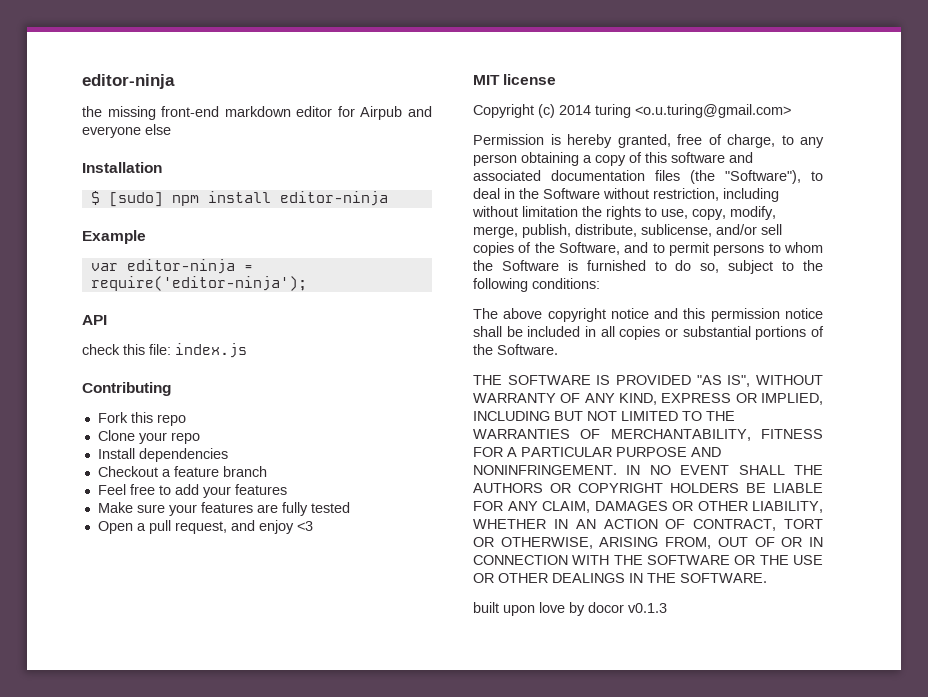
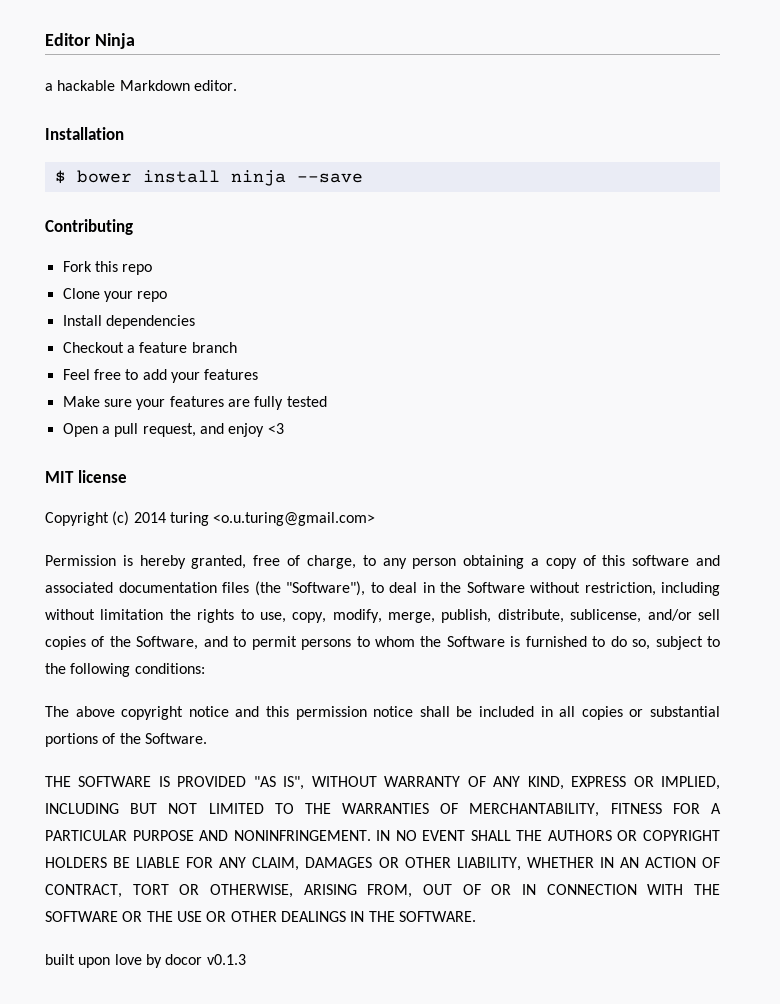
[82,74,175,89] [82,106,432,120] [82,124,171,138] [82,162,162,173] [90,191,388,207] [82,230,146,244] [90,259,253,274] [90,276,307,291] [82,315,107,325] [82,343,247,358] editor-ninja // the missing front-end markdown editor for Airpub and everyone else // Installation // $ [sudo] npm install editor-ninja // Example // var editor-ninja = require('editor-ninja'); // API // check this file: index.js -> [45,33,135,49] [45,80,237,91] [45,127,124,140] [54,170,363,186] Editor Ninja // a hackable Markdown editor. // Installation // $ bower install ninja --save

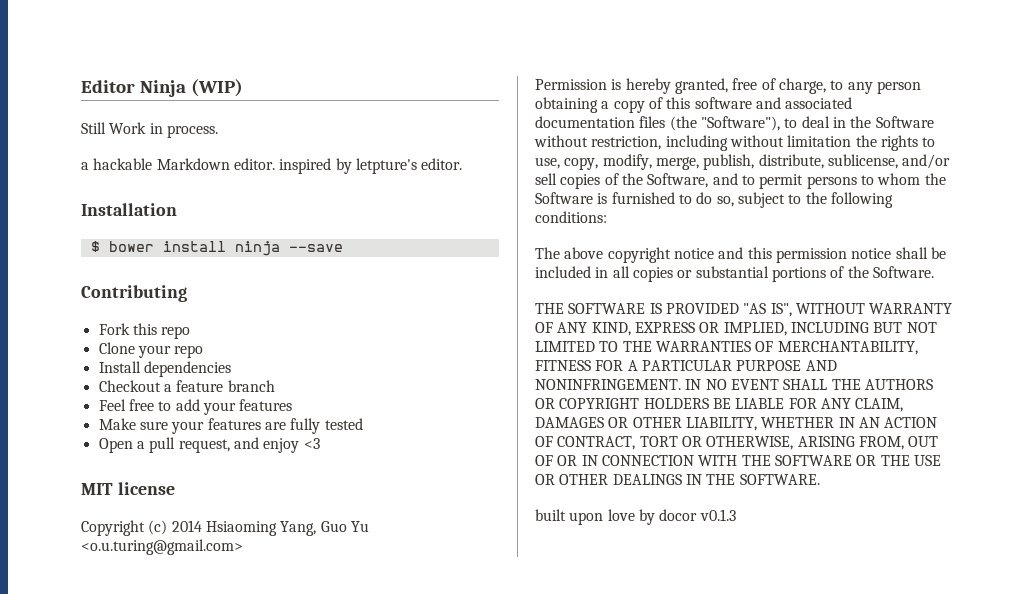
(135, 41) none -> [190,79,243,97] [81,122,218,138] (WIP) // Still Work in process.
(237, 85) none -> [279,158,463,174] inspired by letpture's editor.
[169,512,209,526] turing -> [205,521,369,536] Hsiaoming Yang, Guo Yu

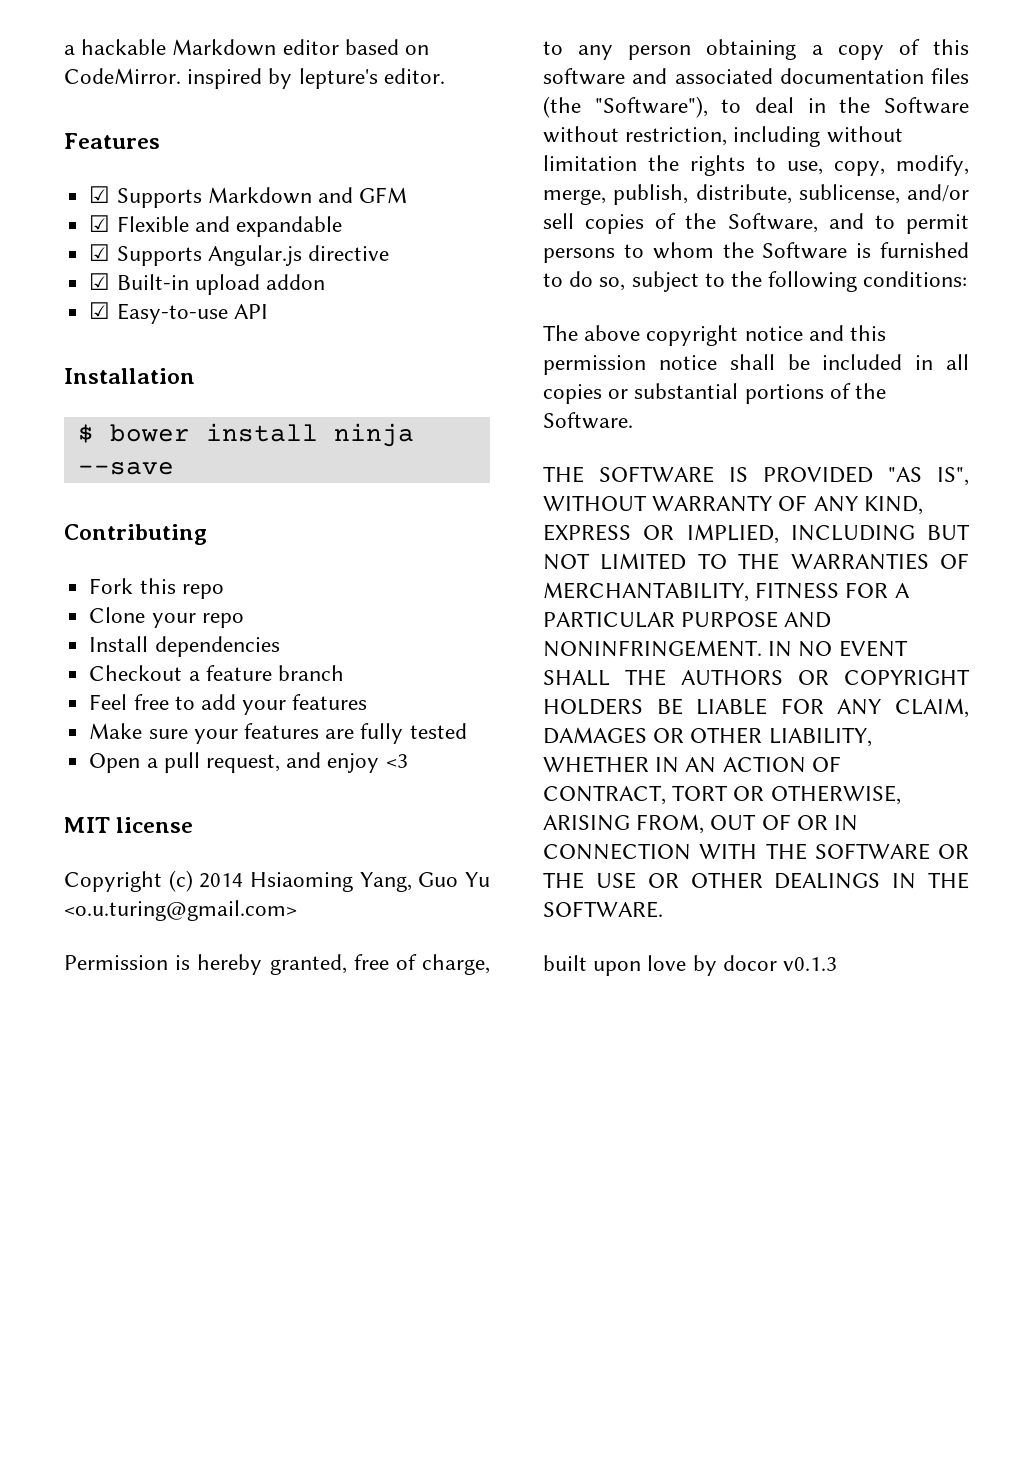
[81,79,243,97] [81,122,218,138] [81,158,275,170] Editor Ninja (WIP) // Still Work in process. // a hackable Markdown editor. -> [64,39,430,56] [64,68,181,84] a hackable Markdown editor based on CodeMirror.
[355,158,463,174] letpture's editor. -> [298,68,445,89] [64,133,160,149] [89,186,408,208] [89,215,342,237] [89,244,389,266] [89,273,325,295] [89,302,268,324] lepture's editor. // Features // ☑ Supports Markdown and GFM // ☑ Flexible and expandable // ☑ Supports Angular.js directive // ☑ Built-in upload addon // ☑ Easy-to-use API

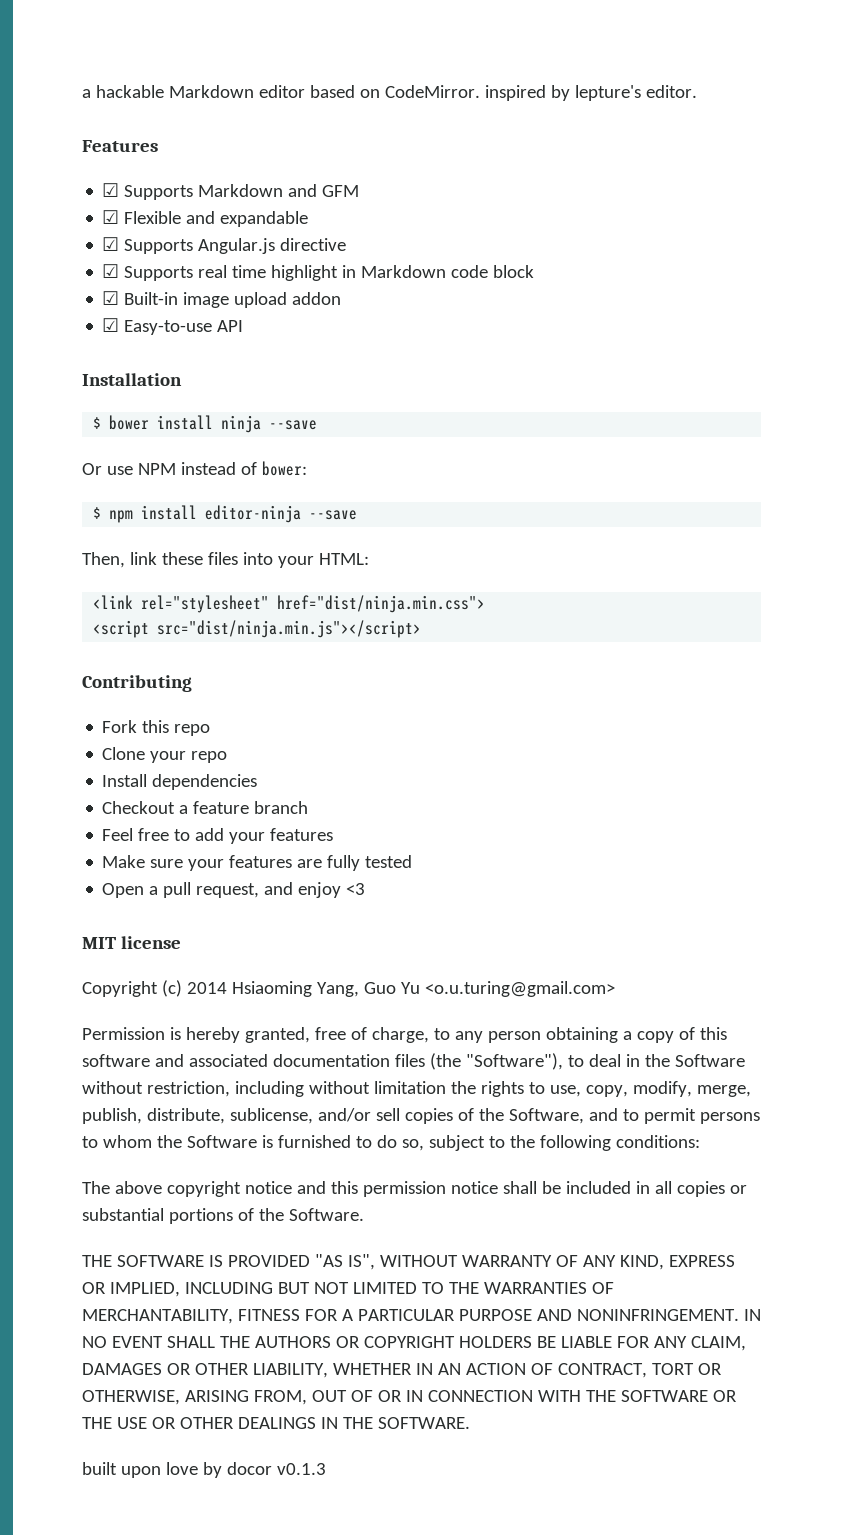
(389, 253) none -> [102,264,535,281] // ☑ Supports real time highlight in Markdown code block
(189, 282) none -> [183,292,230,308] image
(174, 468) none -> [82,461,307,476] [93,505,358,523] [82,552,369,568] [93,595,486,613] [93,620,422,638] // Or use NPM instead of bower: // $ npm install editor-ninja --save // Then, link these files into your HTML: // <link rel="stylesheet" href="dist/ninja.min.css"> // <script src="dist/ninja.min.js"></script>

